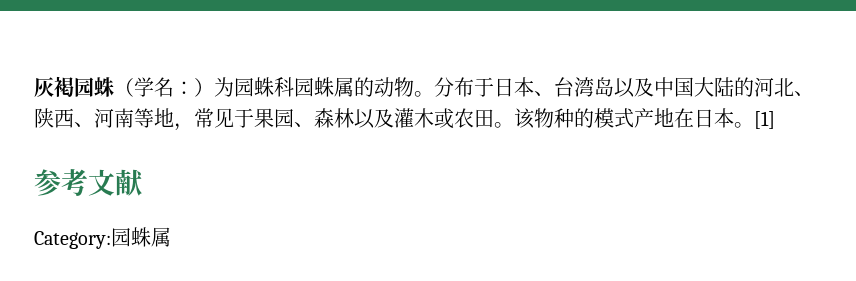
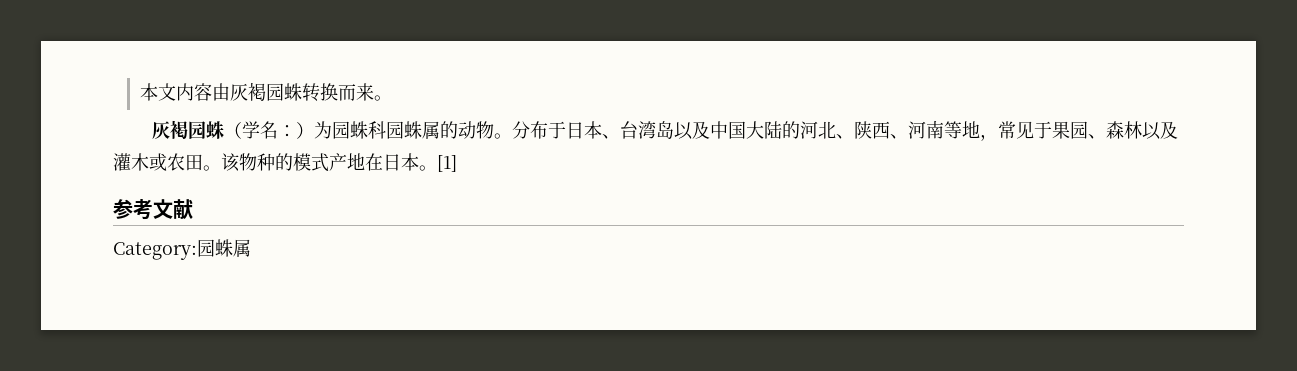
(34, 87) none -> [139,82,392,102] 本文内容由灰褐园蛛转换而来。 //

